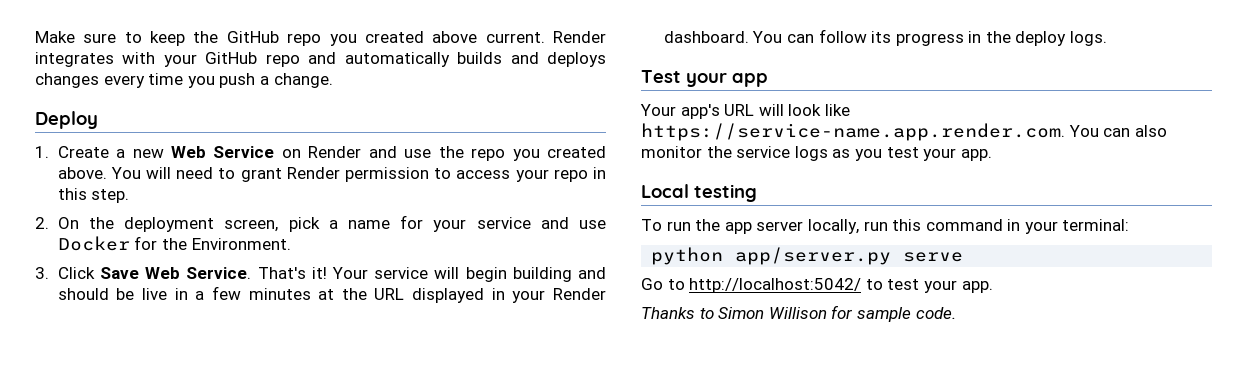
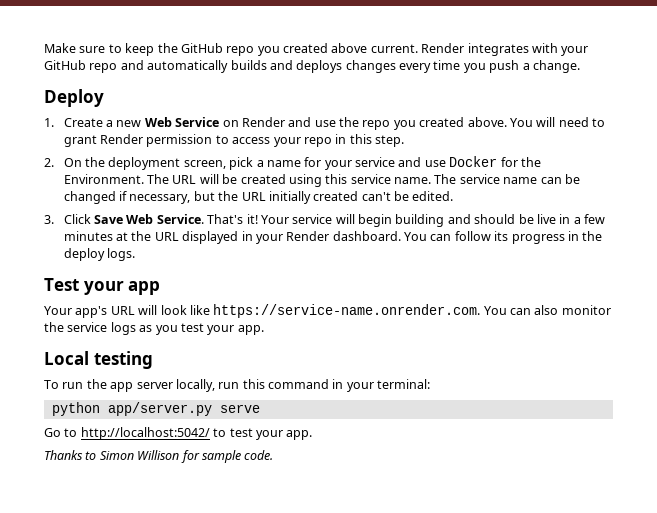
(291, 244) none -> [147,174,580,187] [63,191,454,204] The URL will be created using this service name. The service name can be changed if necessary, but the URL initially created can't be edited.
[641,123,1065,141] https://service-name.app.render.com. -> [213,304,481,318] https://service-name.onrender.com.

